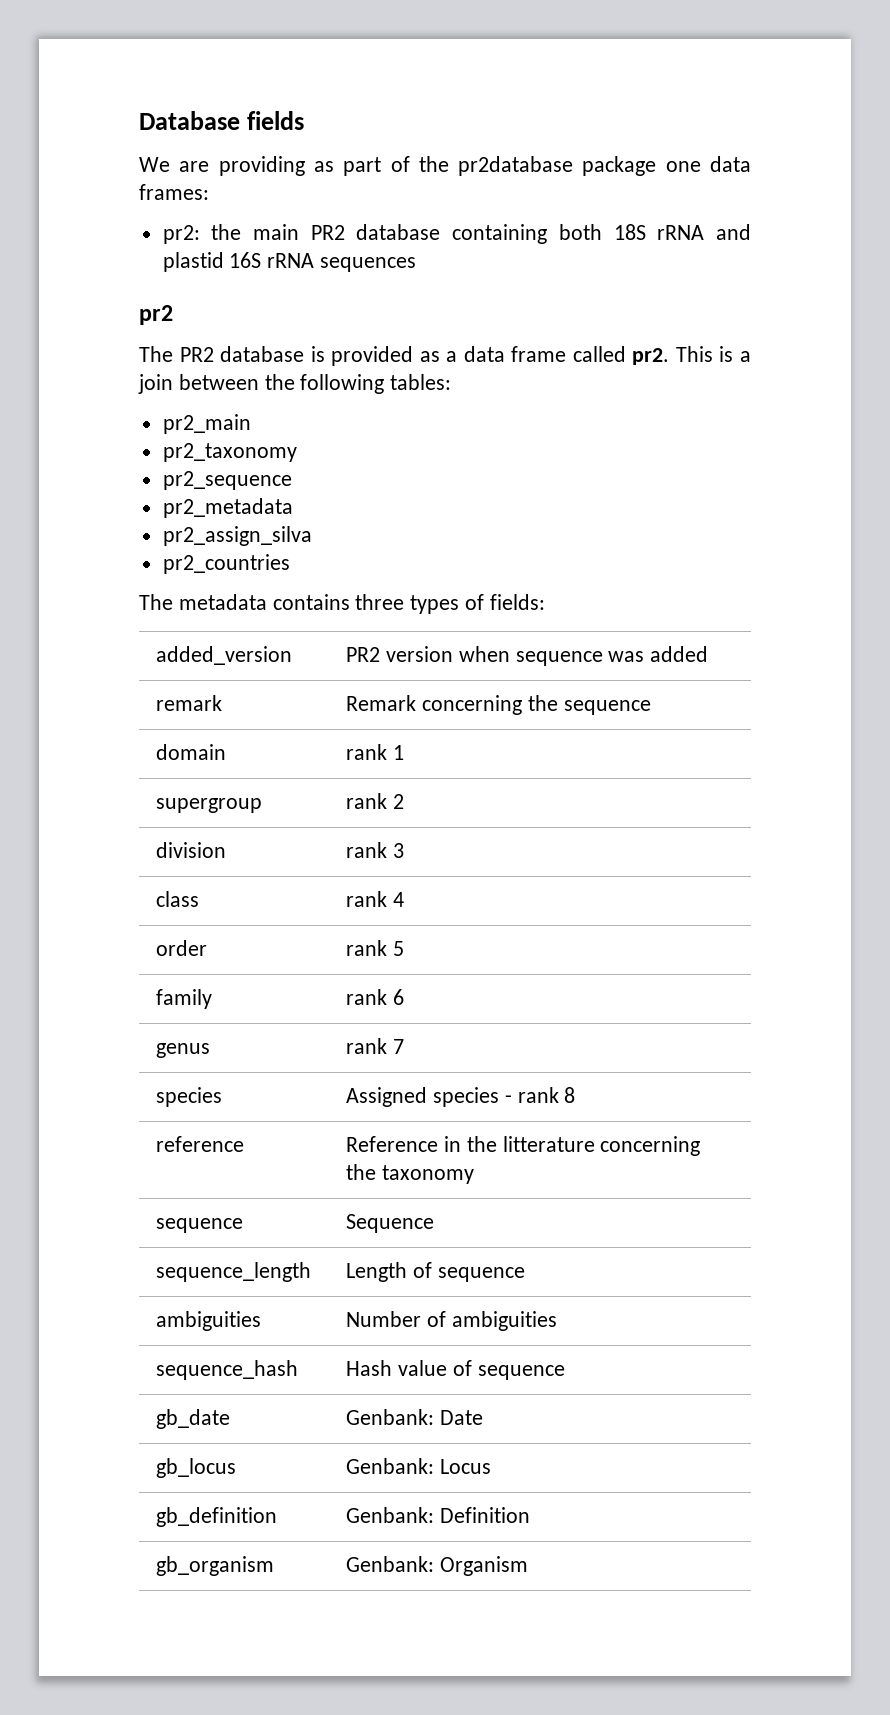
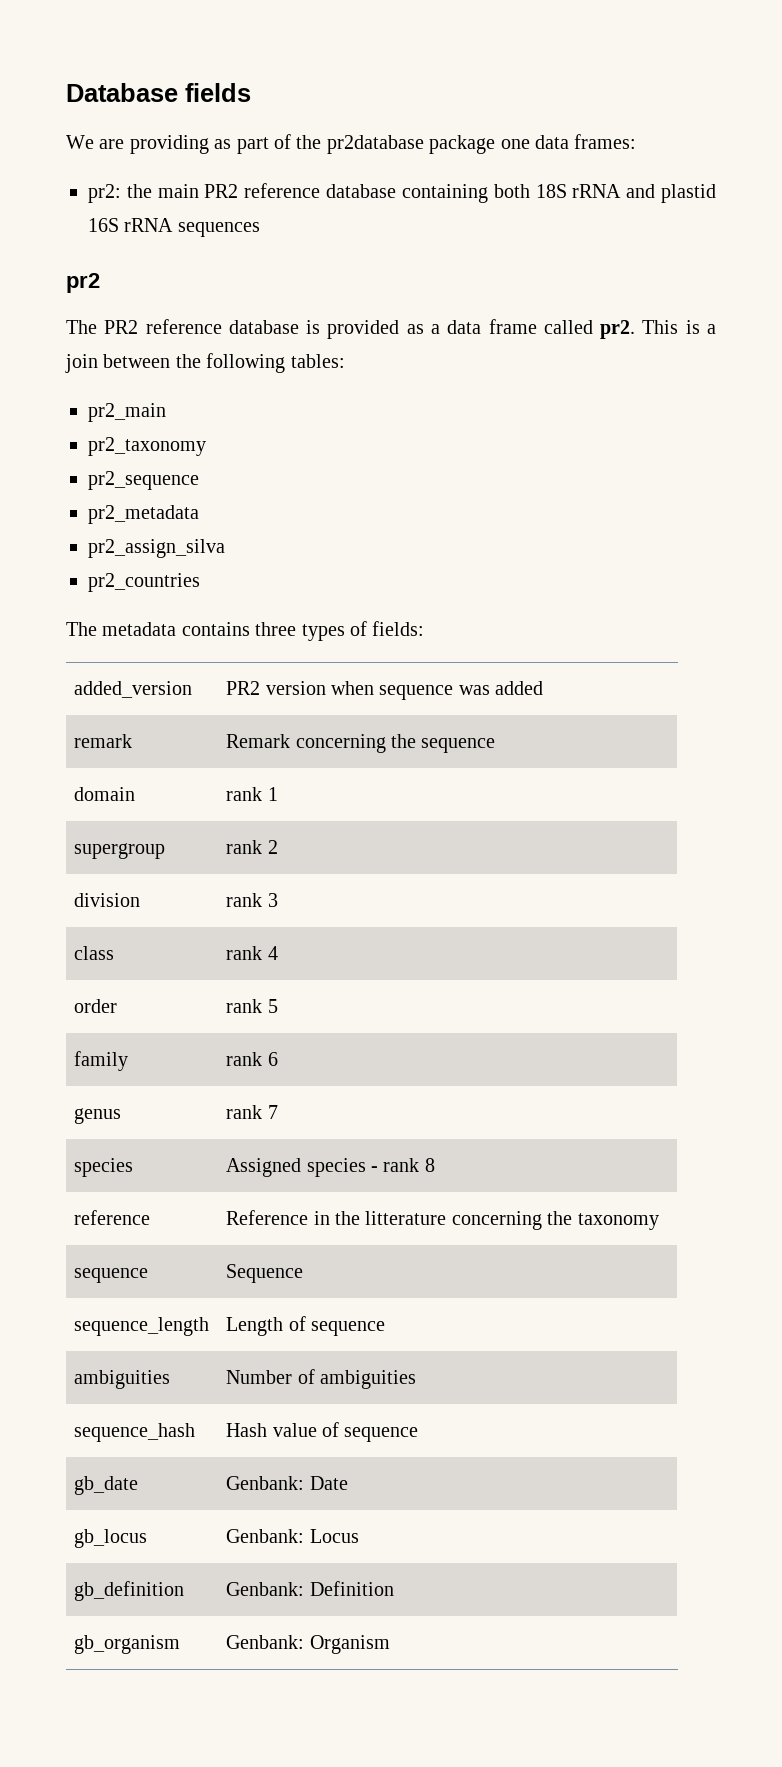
(345, 232) none -> [244,183,321,198] reference
(214, 354) none -> [145,319,222,334] reference

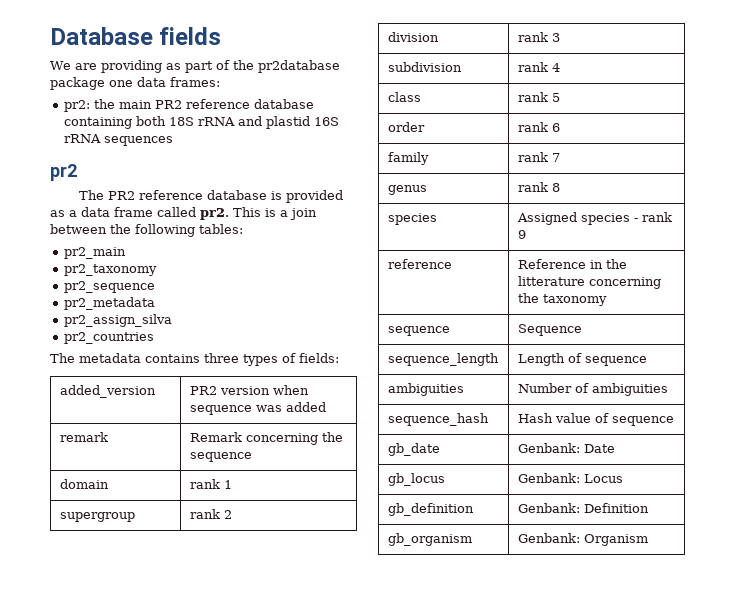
[74,946,115,960] class -> [387,62,462,72] subdivision
[74,999,118,1013] order -> [387,92,421,102] class
[74,1051,129,1071] family -> [387,122,425,132] order
(278, 1059) none -> [387,152,429,165] [517,152,560,162] // family | rank 7
[267,1105,278,1119] 7 -> [551,183,560,192] 8
[424,1158,435,1172] 8 -> [517,230,526,239] 9

